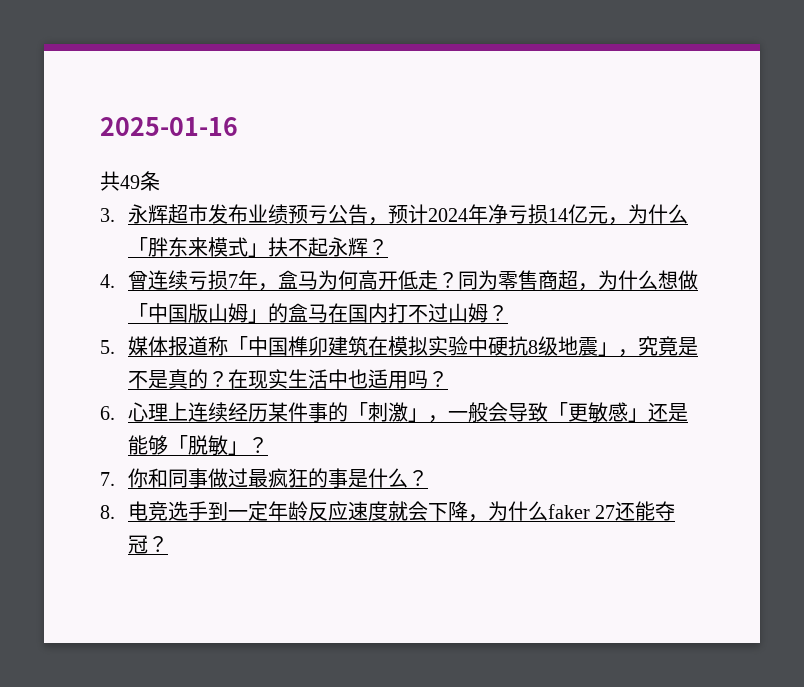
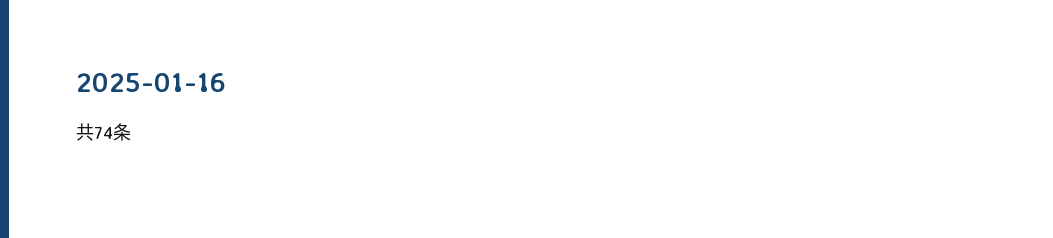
[120,175,140,189] 49 -> [94,126,113,139] 74
[100,204,688,225] [127,237,388,257] [100,270,698,291] [127,303,508,323] [100,336,698,357] [127,369,448,389] [100,402,688,423] [127,435,268,456] [100,468,428,488] [100,501,676,522] [127,535,168,554] // 3.永辉超市发布业绩预亏公告，预计2024年净亏损14亿元，为什么「胖东来模式」扶不起永辉？ // 4.曾连续亏损7年，盒马为何高开低走？同为零售商超，为什么想做「中国版山姆」的盒马在国内打不过山姆？ // 5.媒体报道称「中国榫卯建筑在模拟实验中硬抗8级地震」，究竟是不是真的？在现实生活中也适用吗？ // 6.心理上连续经历某件事的「刺激」，一般会导致「更敏感」还是能够「脱敏」？ // 7.你和同事做过最疯狂的事是什么？ // 8.电竞选手到一定年龄反应速度就会下降，为什么faker 27还能夺冠？ -> (131, 132) none

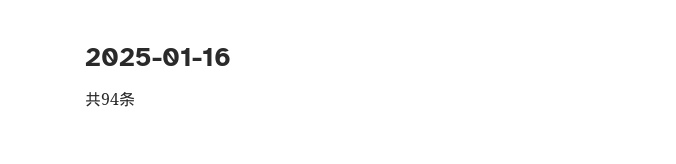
[94,126,113,139] 74 -> [101,93,119,105] 94

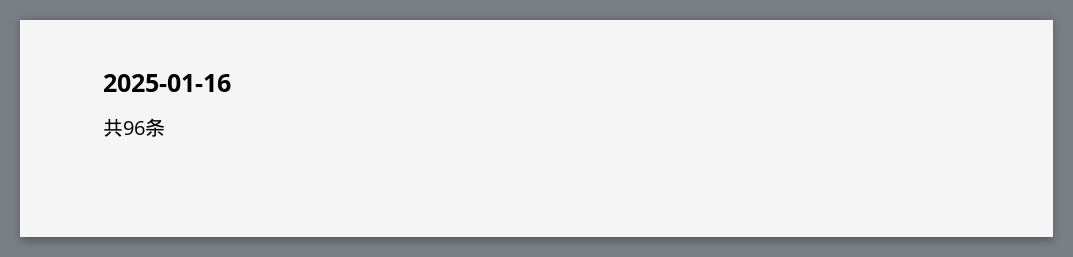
[101,93,119,105] 94 -> [123,121,145,135] 96

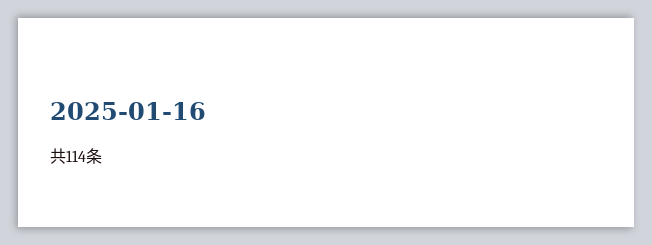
[123,121,145,135] 96 -> [66,150,86,162] 114

